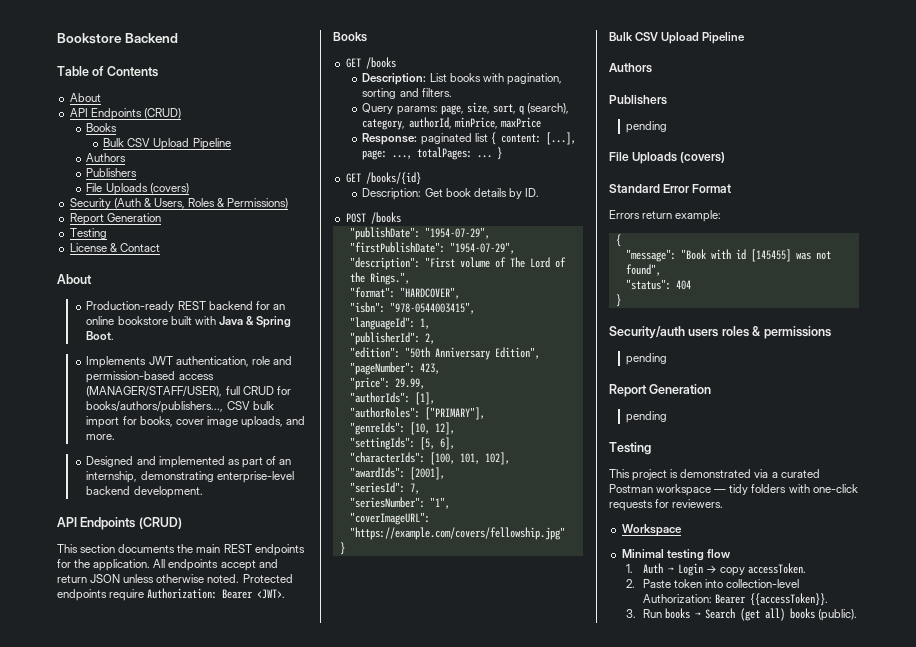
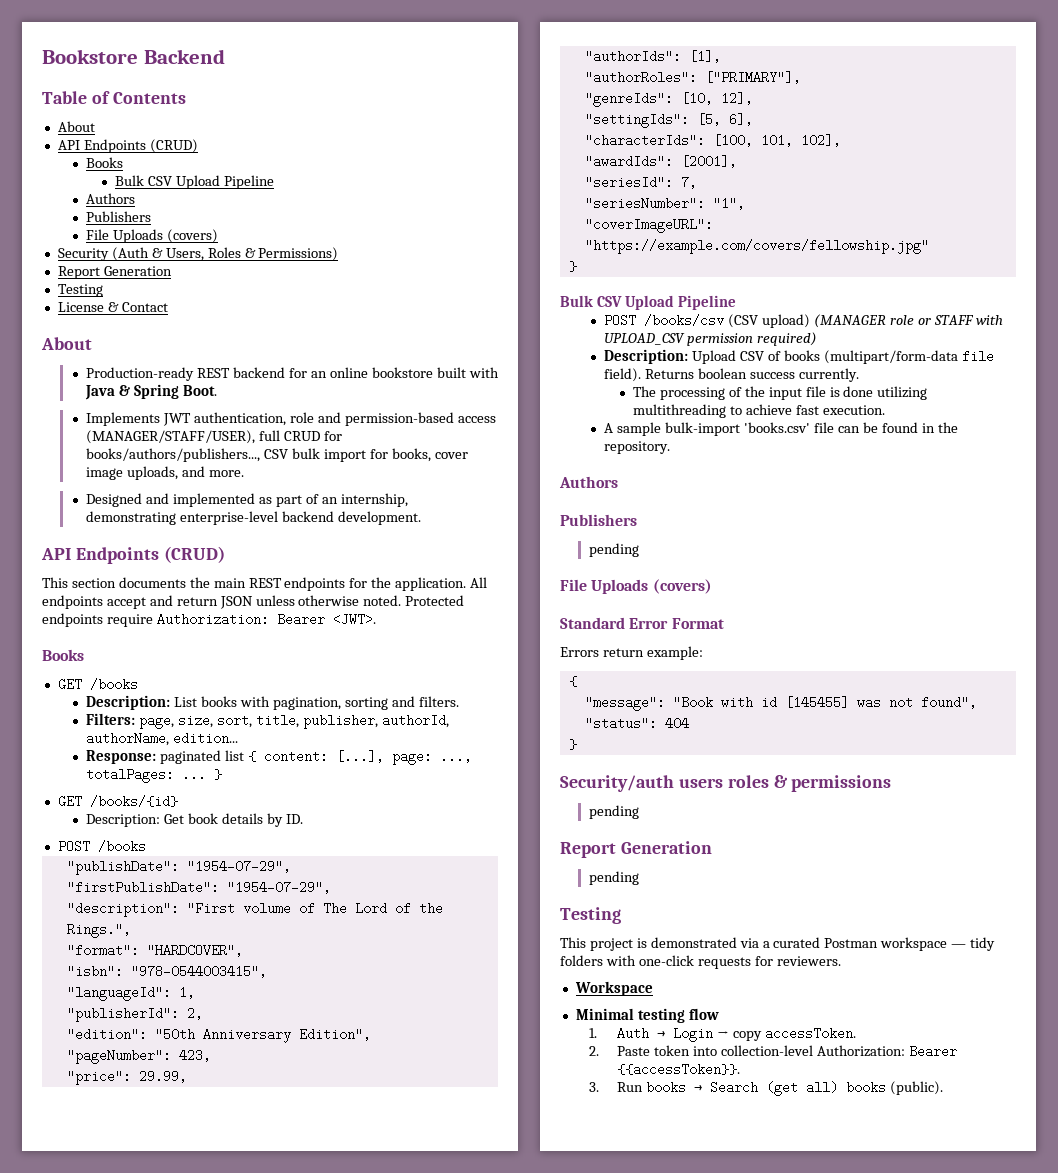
[362,103,438,115] Query params: -> [86,713,136,725] Filters:
[518,103,570,115] [362,117,541,130] q (search), category, authorId, minPrice, maxPrice -> [256,714,449,729] [86,732,239,746] title, publisher, authorId, authorName, edition...
(746, 38) none -> [604,314,1003,328] [604,332,818,346] [604,349,994,364] [604,368,860,382] [633,386,928,400] [633,404,885,418] [604,422,958,436] [604,441,671,454] // POST /books/csv (CSV upload) (MANAGER role or STAFF with UPLOAD_CSV permission required) // Description: Upload CSV of books (multipart/form-data file field). Returns boolean success currently. // The processing of the input file is done utilizing multithreading to achieve fast execution. // A sample bulk-import 'books.csv' file can be found in the repository.

